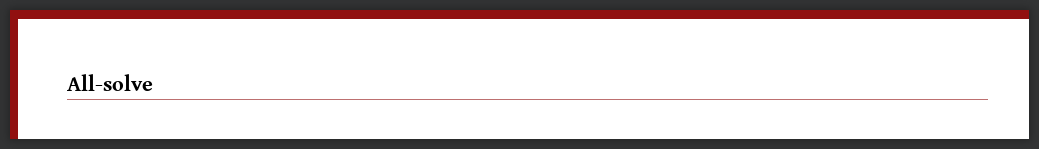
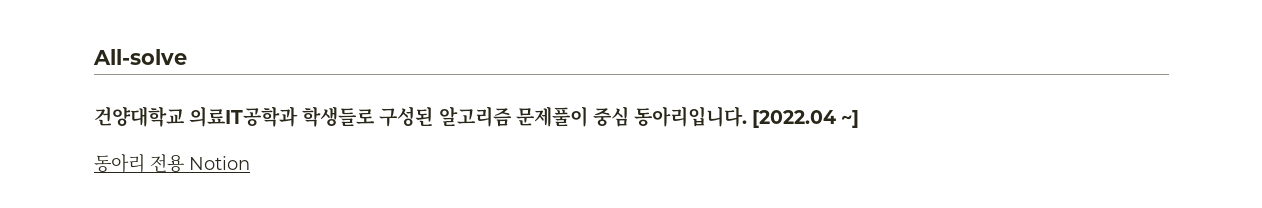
(153, 82) none -> [94,106,860,128] [94,154,250,173] // 건양대학교 의료IT공학과 학생들로 구성된 알고리즘 문제풀이 중심 동아리입니다. [2022.04 ~] // 동아리 전용 Notion

